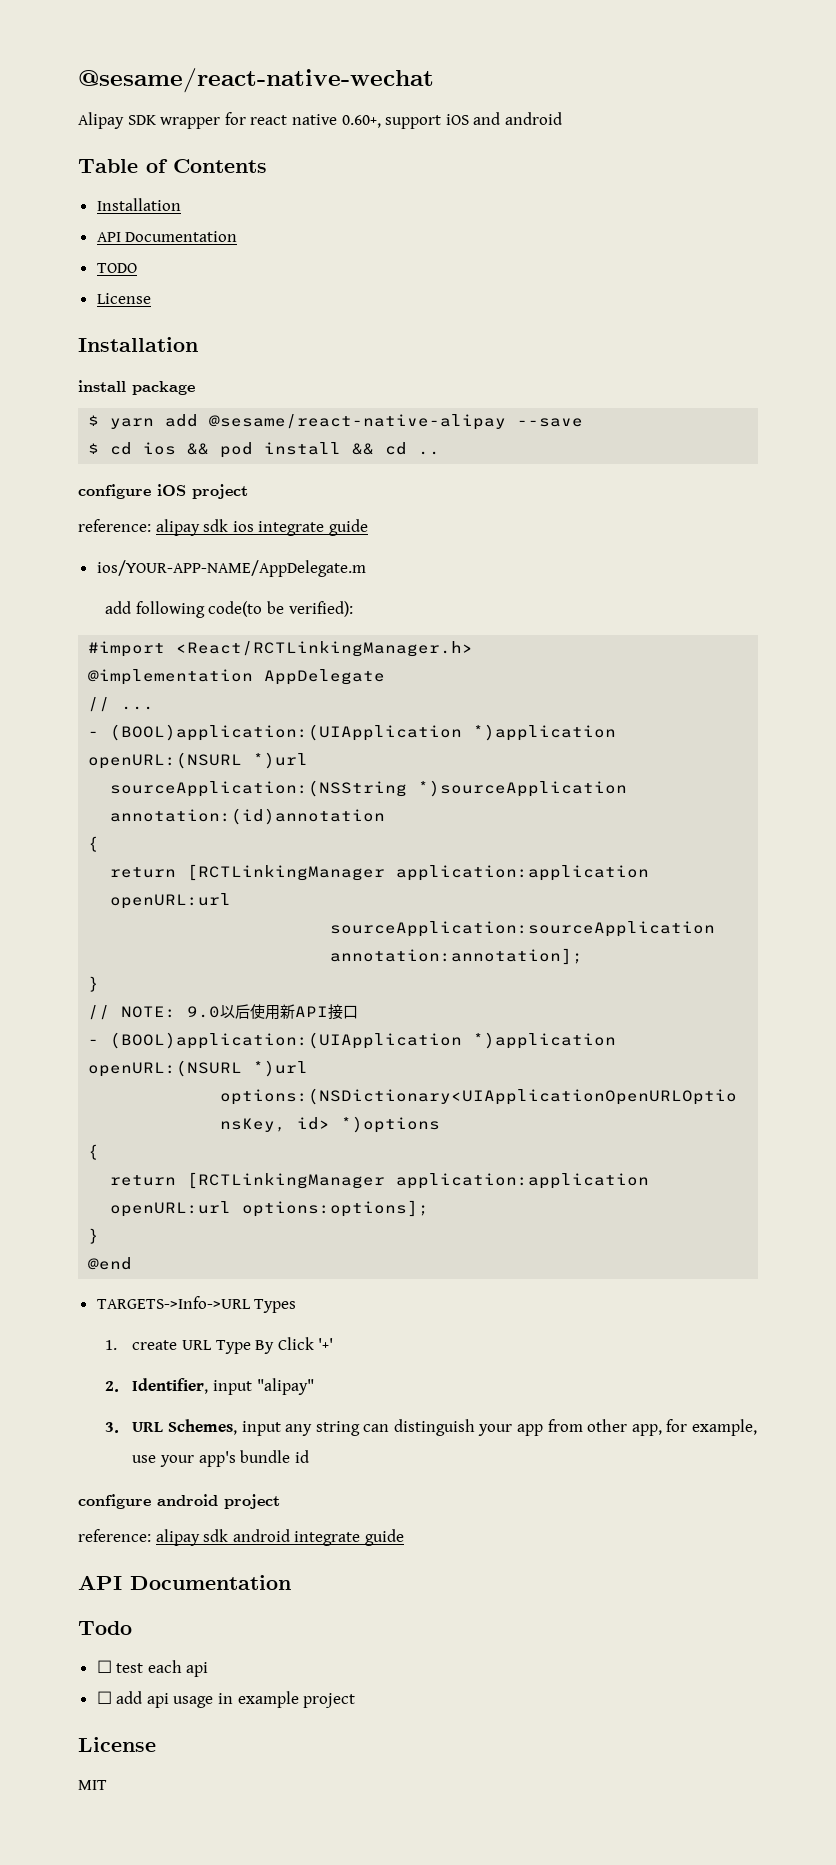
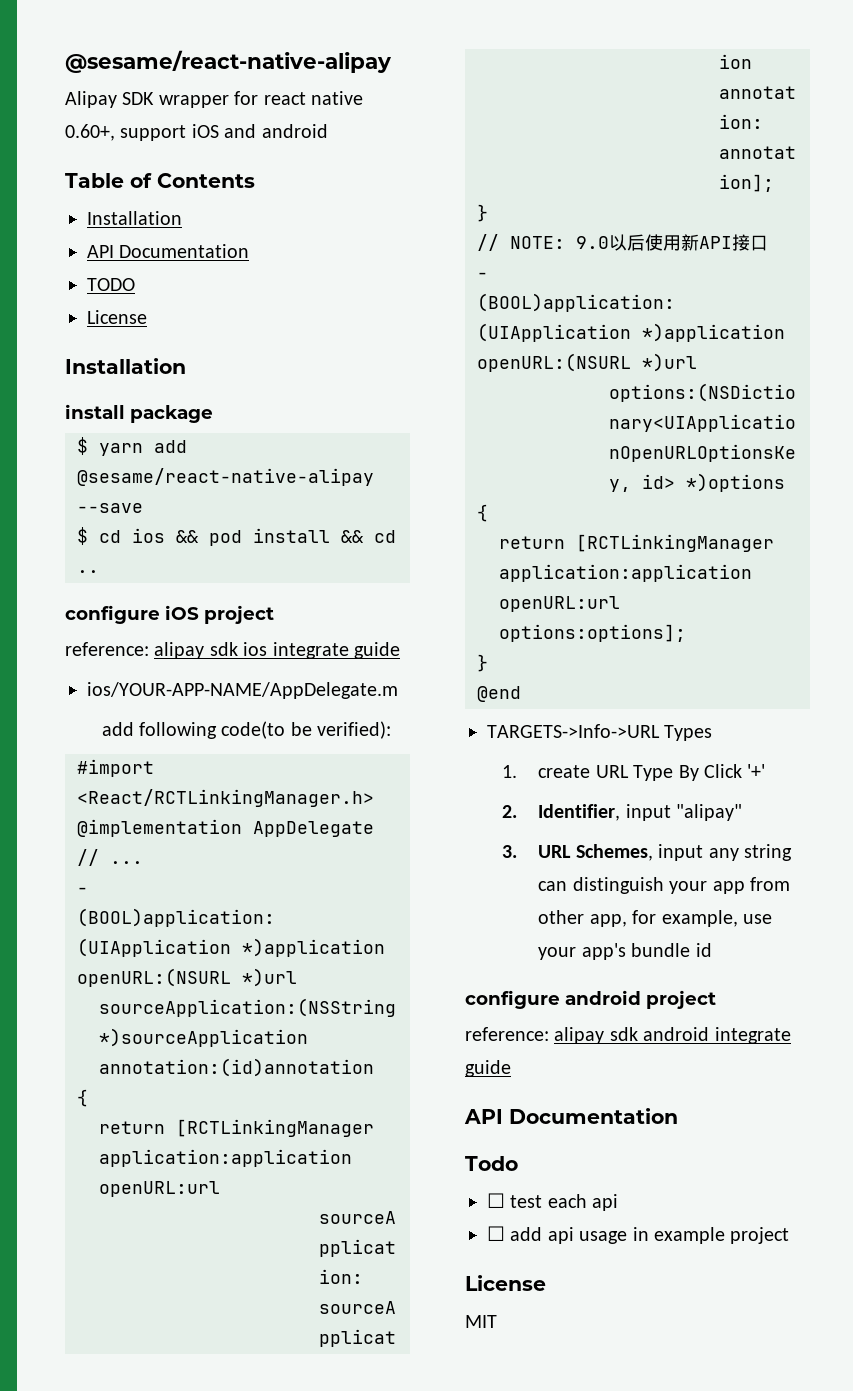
[78,68,434,93] @sesame/react-native-wechat -> [65,50,392,73] @sesame/react-native-alipay

